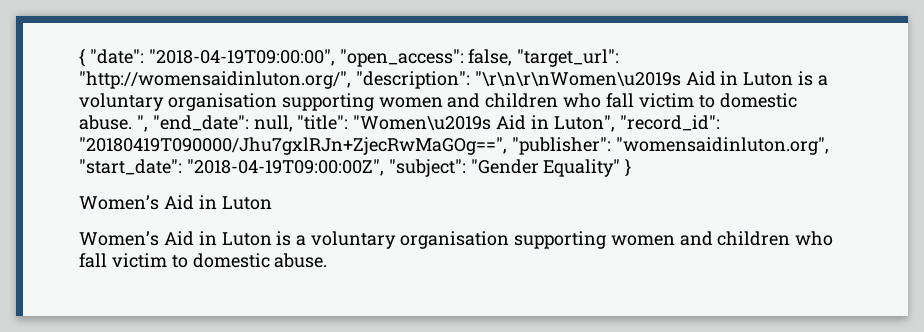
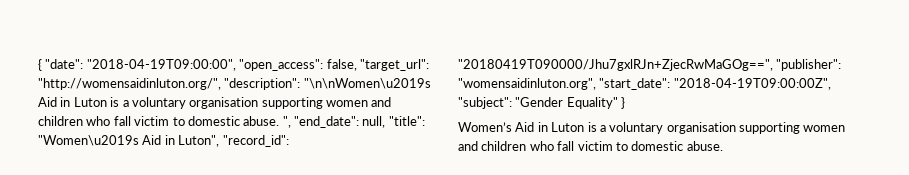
[474,71,681,87] "\r\n\r\nWomen\u2019s -> [303,78,431,89] "\n\nWomen\u2019s
[79,231,272,246] // Women’s Aid in Luton -> (585, 127) none

